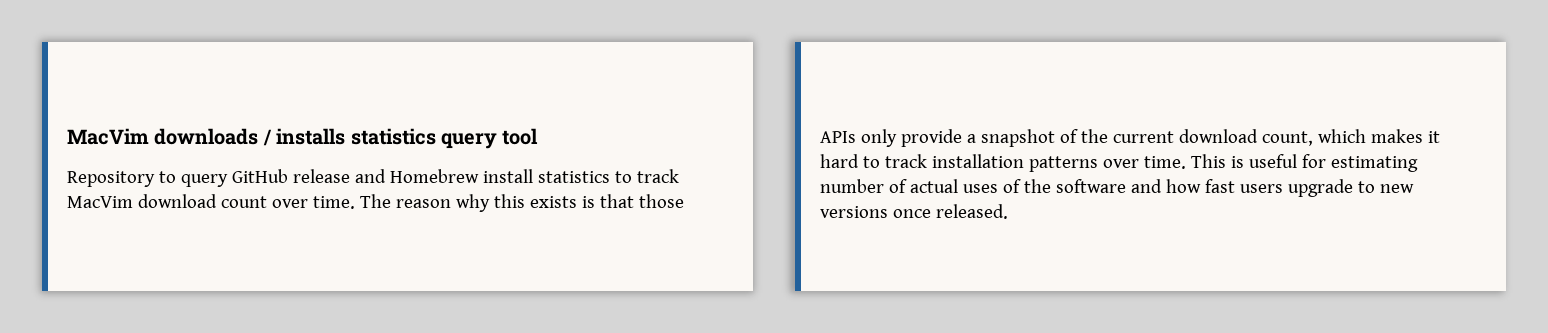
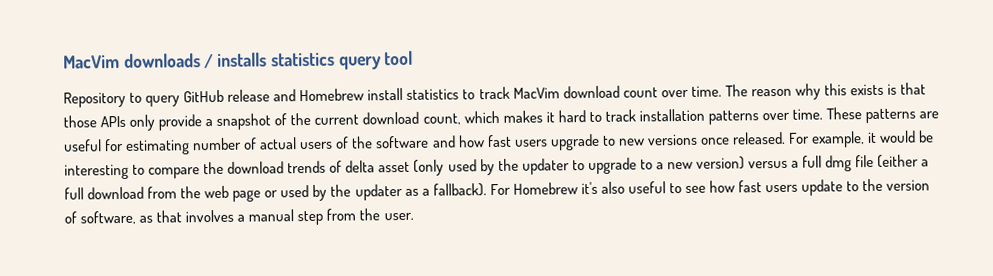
[1190,154,1244,168] This is -> [826,107,940,124] These patterns are
[962,184,998,193] uses -> [300,141,334,150] users
(1008, 211) none -> [787,130,935,148] [64,154,930,180] [64,178,931,202] [64,208,414,226] For example, it would be interesting to compare the download trends of delta asset (only used by the updater to upgrade to a new version) versus a full dmg file (either a full download from the web page or used by the updater as a fallback). For Homebrew it's also useful to see how fast users update to the version of software, as that involves a manual step from the user.

